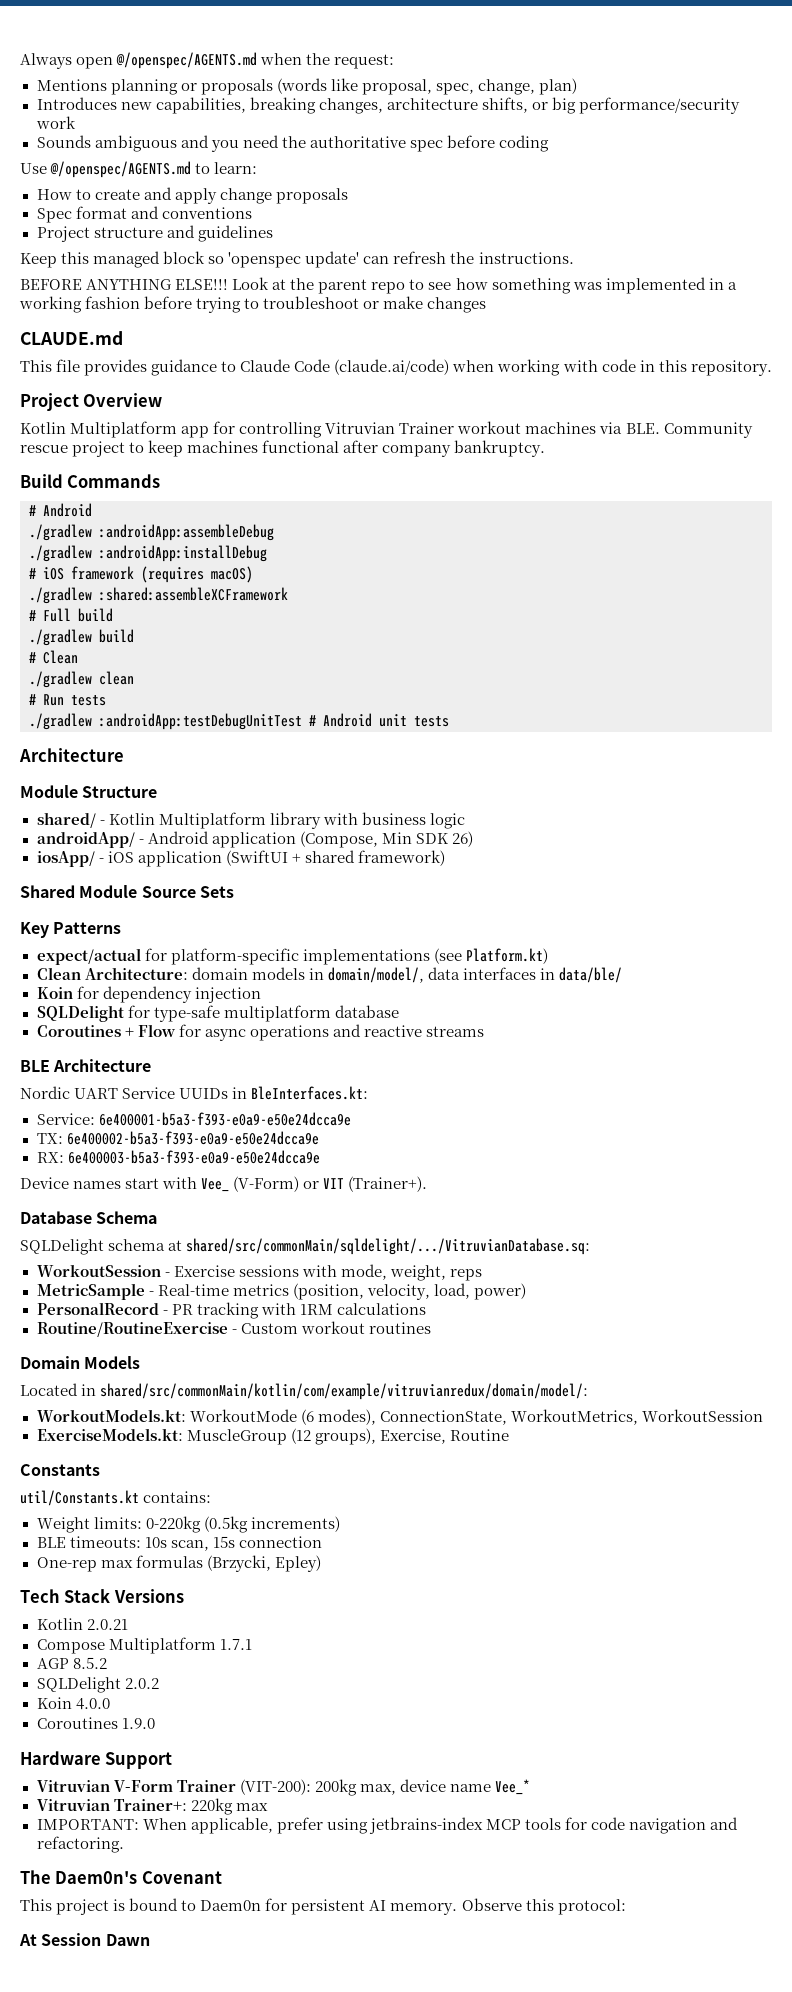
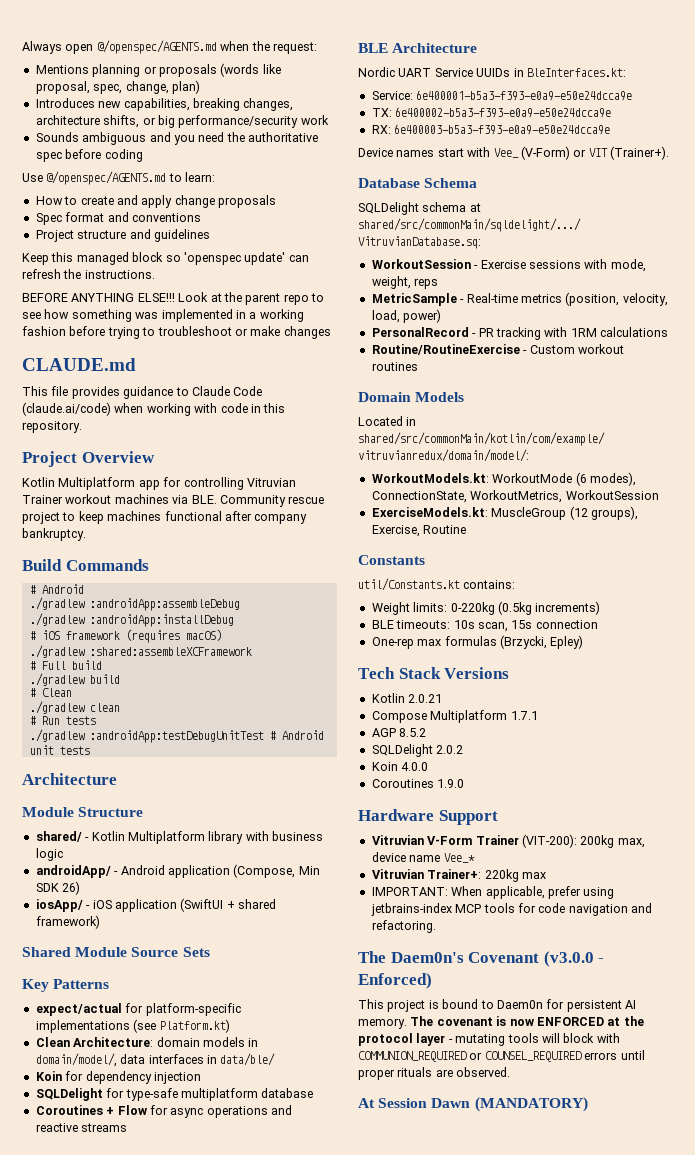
(222, 1877) none -> [543,951,605,967] [358,973,432,989] (v3.0.0 - Enforced)
[461,1898,626,1915] Observe this protocol: -> [410,1016,644,1026] [358,1033,620,1046] [358,1050,645,1062] [358,1067,511,1080] The covenant is now ENFORCED at the protocol layer - mutating tools will block with COMMUNION_REQUIRED or COUNSEL_REQUIRED errors until proper rituals are observed.
(150, 1940) none -> [474,1097,588,1112] (MANDATORY)

